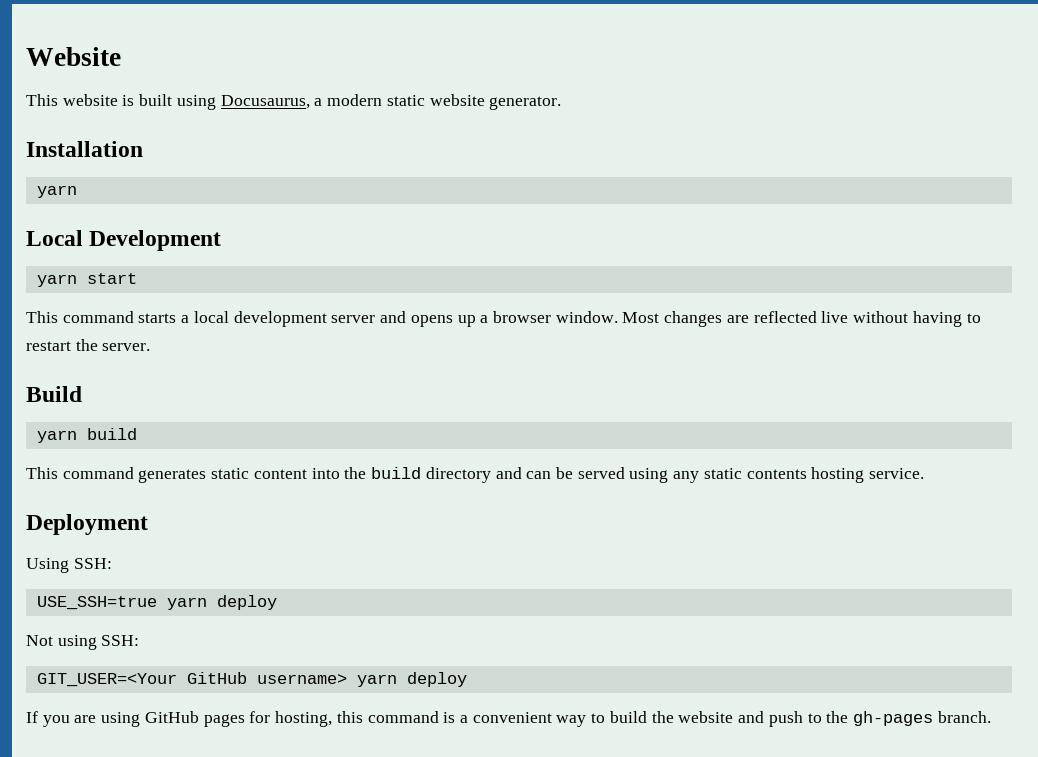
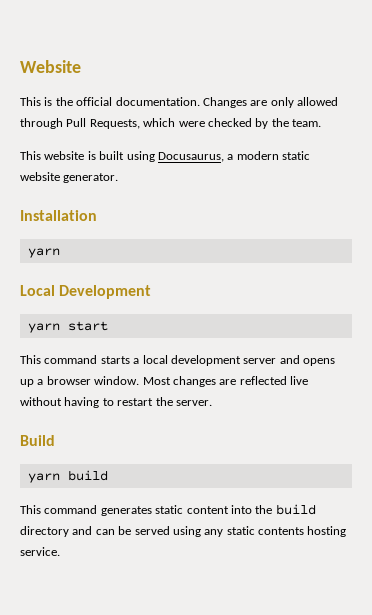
(121, 56) none -> [20,97,338,108] [20,118,321,129] // This is the official documentation. Changes are only allowed through Pull Requests, which were checked by the team.
[26,514,148,535] [26,558,112,573] [36,595,277,610] [26,635,140,650] [36,672,467,687] [26,711,991,727] // Deployment // Using SSH: // USE_SSH=true yarn deploy // Not using SSH: // GIT_USER=<Your GitHub username> yarn deploy // If you are using GitHub pages for hosting, this command is a convenient way to build the website and push to the gh-pages branch. -> (60, 551) none

